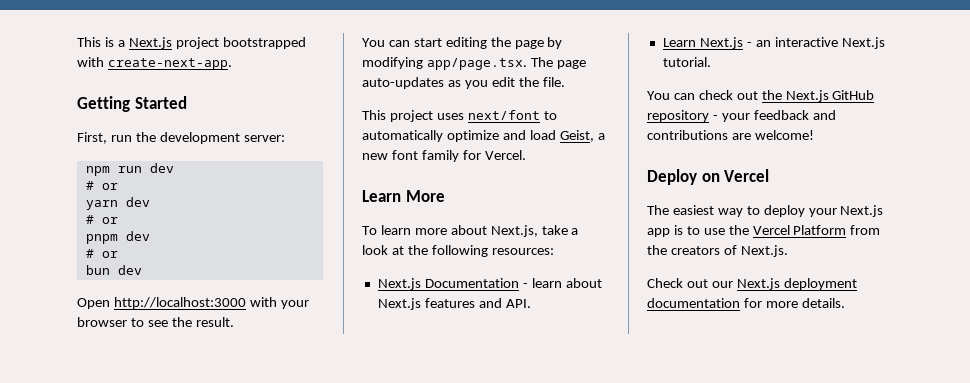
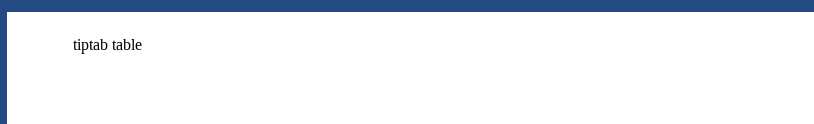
[77,37,306,49] [77,57,232,70] [77,96,187,112] [77,132,285,144] [85,163,174,176] [85,181,118,190] [85,197,150,210] [85,215,118,224] [85,231,150,244] [85,249,118,258] [85,265,142,275] [77,297,309,309] [77,317,234,327] [362,37,563,49] [362,57,586,70] [362,77,565,89] [362,110,557,122] [362,130,605,142] [362,150,526,162] [362,190,445,202] [362,225,579,237] [362,245,554,257] [377,278,602,290] [377,298,531,310] [662,37,885,49] [662,57,711,67] [647,90,875,102] [647,110,836,122] [647,130,814,140] [647,169,770,185] [647,205,884,217] [647,225,881,237] [647,245,788,257] [647,278,857,290] [647,298,845,308] This is a Next.js project bootstrapped with create-next-app. // Getting Started // First, run the development server: // npm run dev // # or // yarn dev // # or // pnpm dev // # or // bun dev // Open http://localhost:3000 with your browser to see the result. // You can start editing the page by modifying app/page.tsx. The page auto-updates as you edit the file. // This project uses next/font to automatically optimize and load Geist, a new font family for Vercel. // Learn More // To learn more about Next.js, take a look at the following resources: // Next.js Documentation - learn about Next.js features and API. // Learn Next.js - an interactive Next.js tutorial. // You can check out the Next.js GitHub repository - your feedback and contributions are welcome! // Deploy on Vercel // The easiest way to deploy your Next.js app is to use the Vercel Platform from the creators of Next.js. // Check out our Next.js deployment documentation for more details. -> [73,39,143,54] tiptab table

